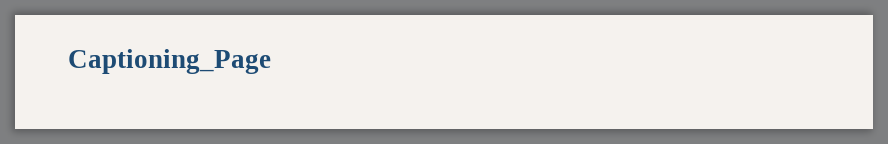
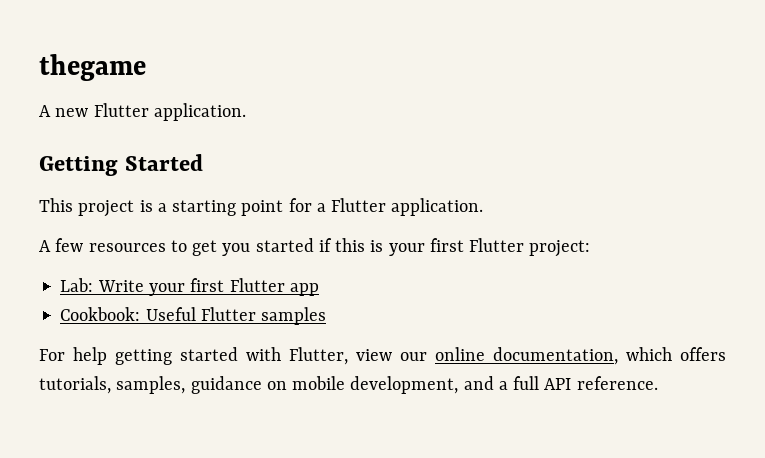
[68,49,271,74] Captioning_Page -> [39,54,146,81] [39,103,246,121] [39,154,204,176] [39,198,484,217] [39,238,591,257] [60,278,319,296] [60,307,327,325] [39,347,726,365] [39,376,658,394] thegame // A new Flutter application. // Getting Started // This project is a starting point for a Flutter application. // A few resources to get you started if this is your first Flutter project: // Lab: Write your first Flutter app // Cookbook: Useful Flutter samples // For help getting started with Flutter, view our online documentation, which offers tutorials, samples, guidance on mobile development, and a full API reference.

